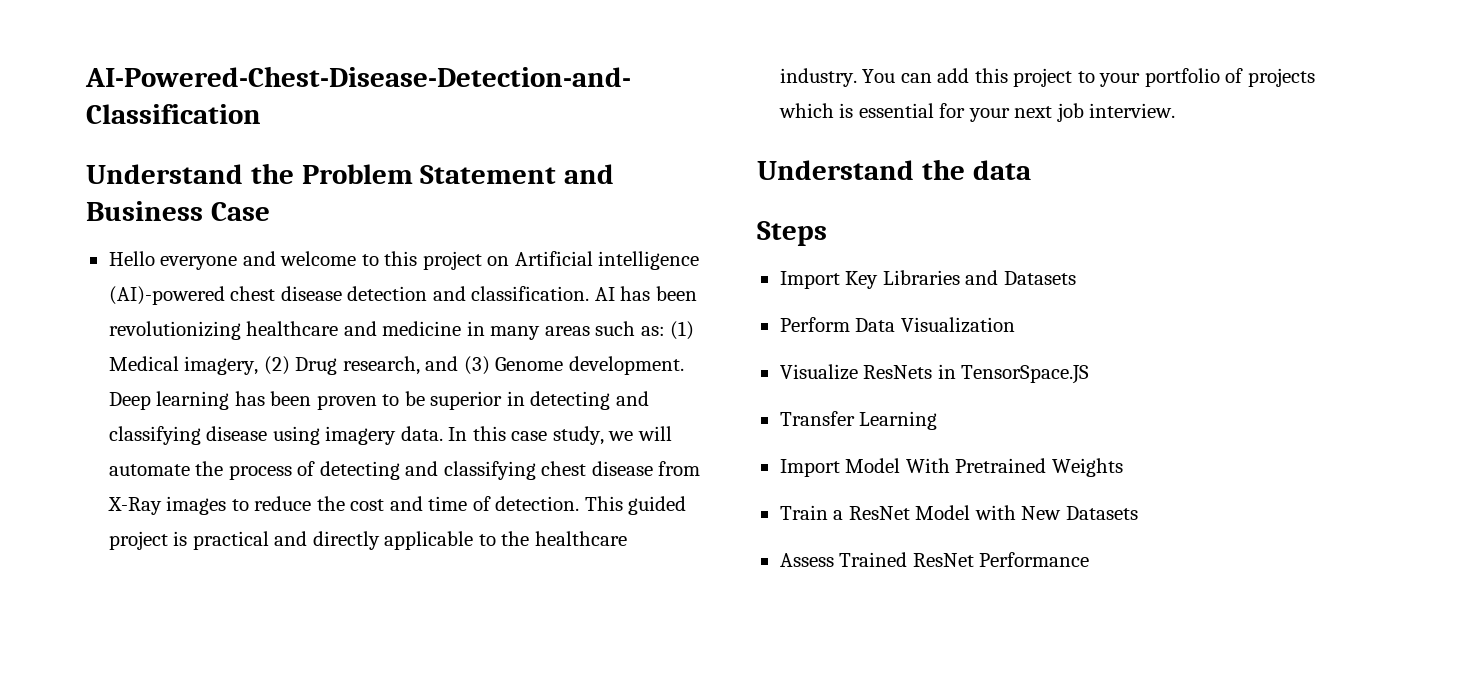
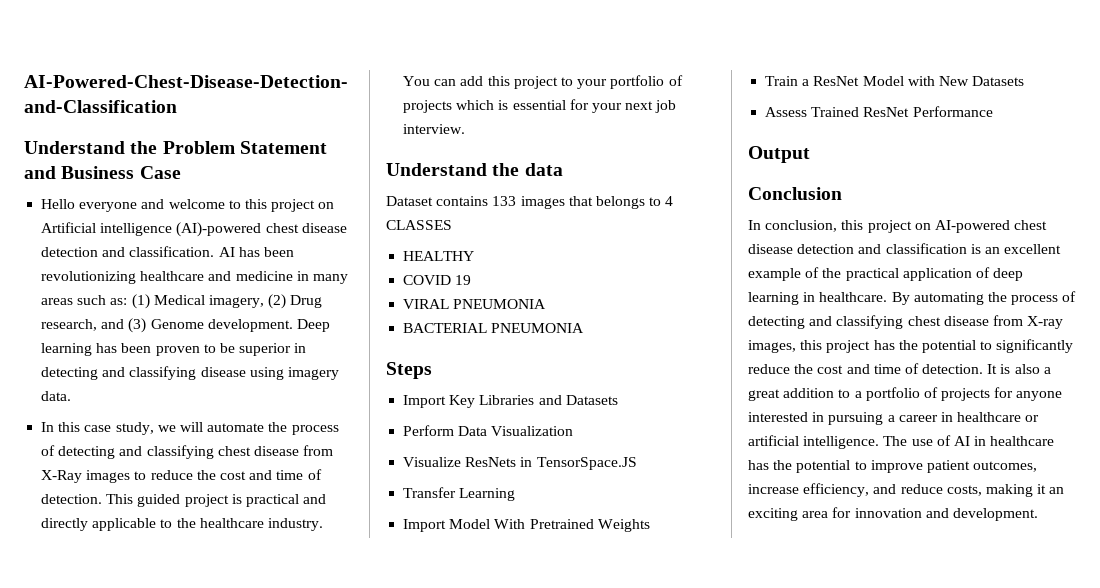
(443, 433) none -> (72, 396) //
(1031, 170) none -> [386,196,674,209] [386,220,452,230] [403,251,475,261] [403,275,472,285] [403,299,547,309] [403,323,585,333] // Dataset contains 133 images that belongs to 4 CLASSES // HEALTHY // COVID 19 // VIRAL PNEUMONIA // BACTERIAL PNEUMONIA
(1090, 559) none -> [748,146,810,163] [748,187,842,200] [748,220,1048,233] [748,243,1062,254] [748,267,1024,281] [748,291,1077,305] [748,315,1064,329] [748,339,1074,353] [748,363,1051,374] [748,387,1063,401] [748,412,1040,425] [748,435,1055,449] [748,460,1038,473] [748,483,1065,497] [748,507,1038,521] // Output // Conclusion // In conclusion, this project on AI-powered chest disease detection and classification is an excellent example of the practical application of deep learning in healthcare. By automating the process of detecting and classifying chest disease from X-ray images, this project has the potential to significantly reduce the cost and time of detection. It is also a great addition to a portfolio of projects for anyone interested in pursuing a career in healthcare or artificial intelligence. The use of AI in healthcare has the potential to improve patient outcomes, increase efficiency, and reduce costs, making it an exciting area for innovation and development.

